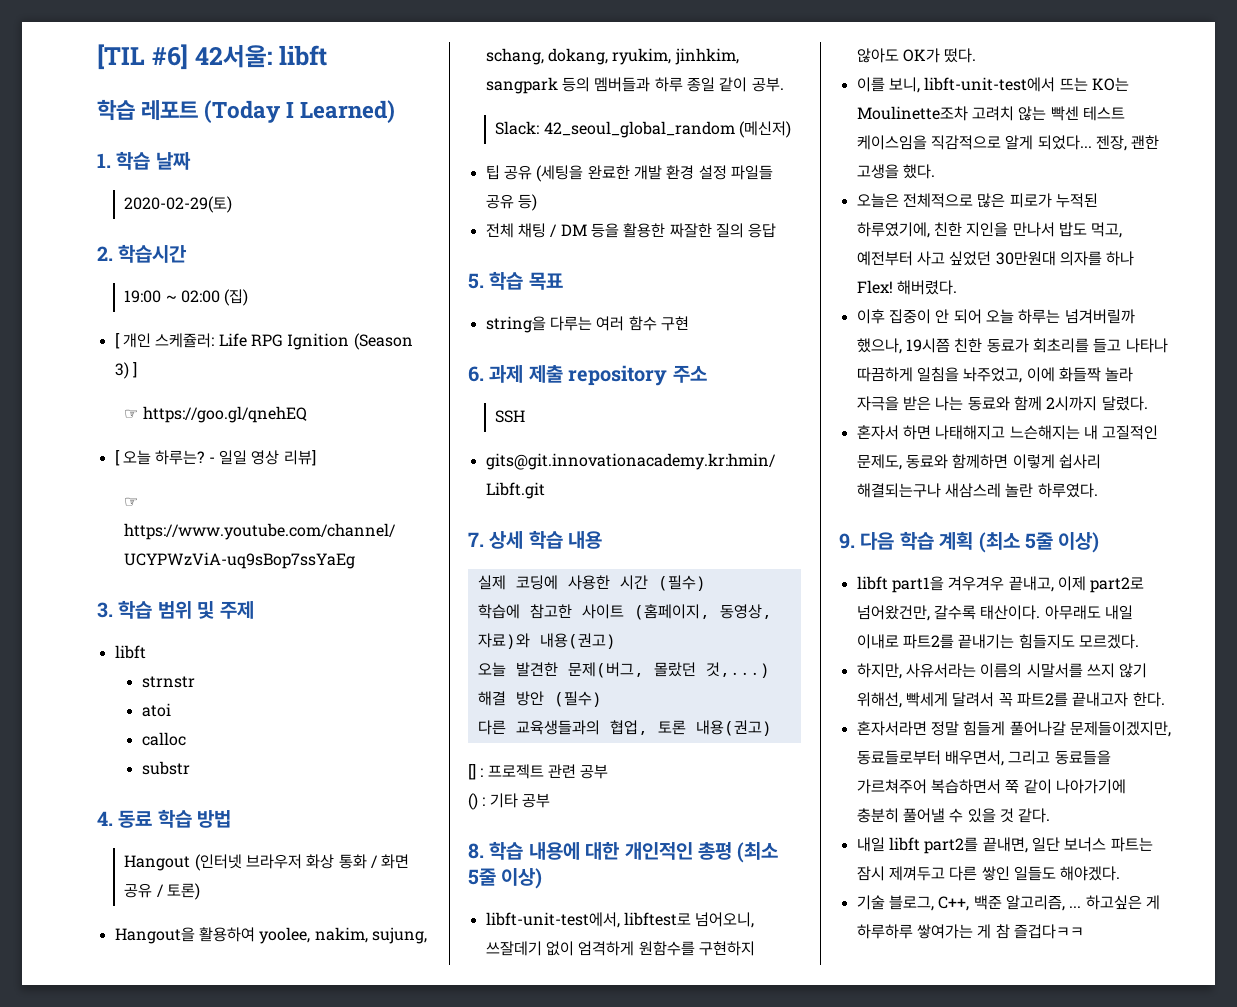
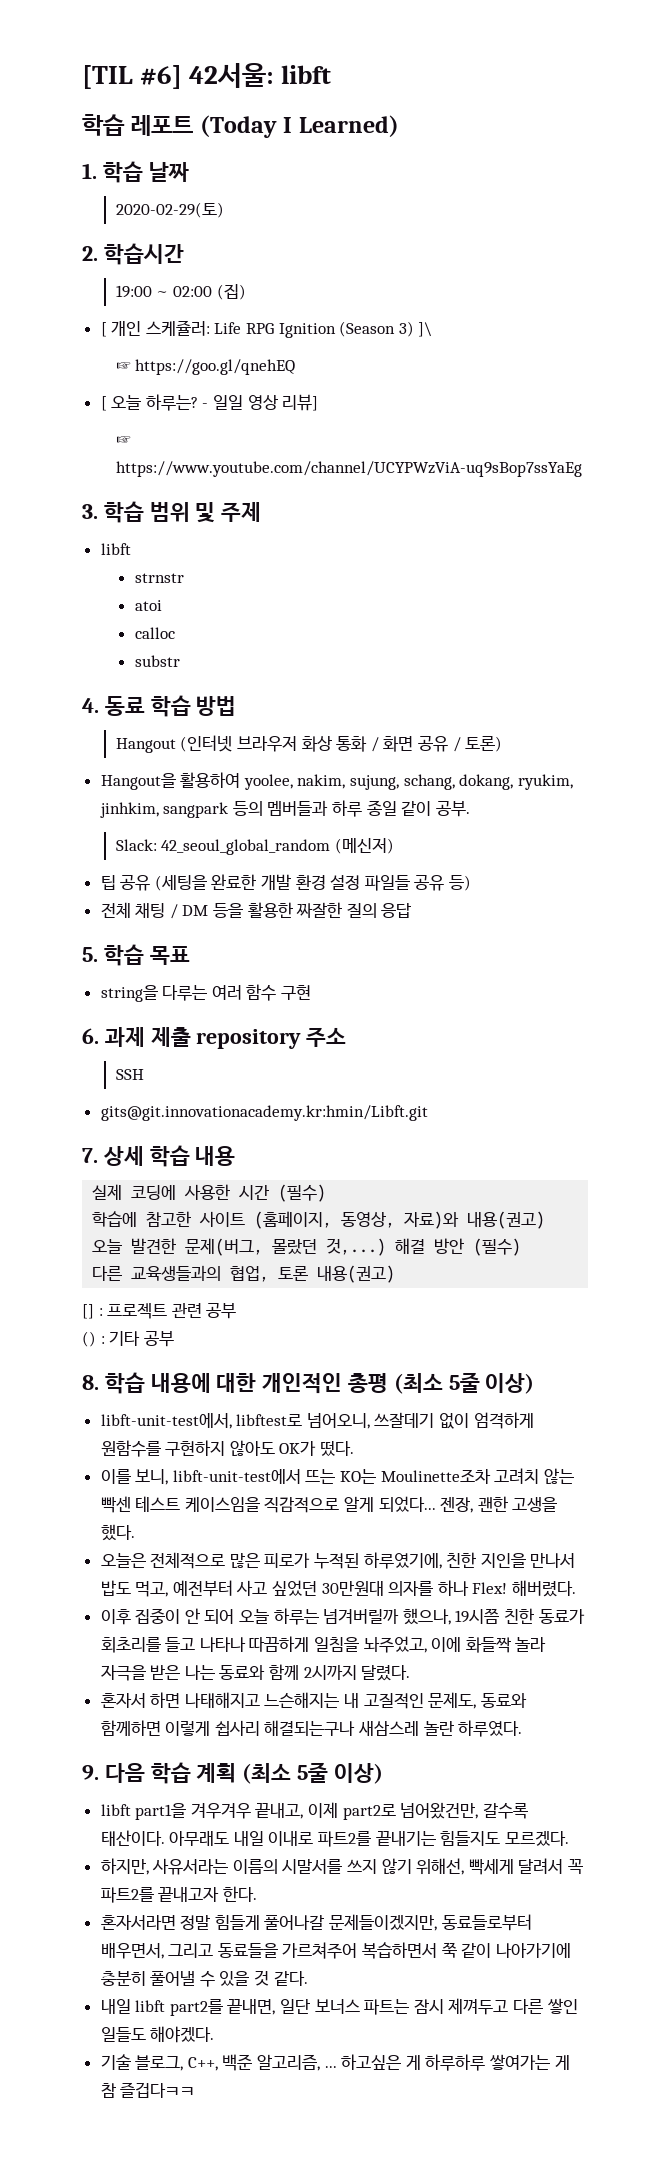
[132,362,137,378] ] -> [418,322,433,337] ]\

